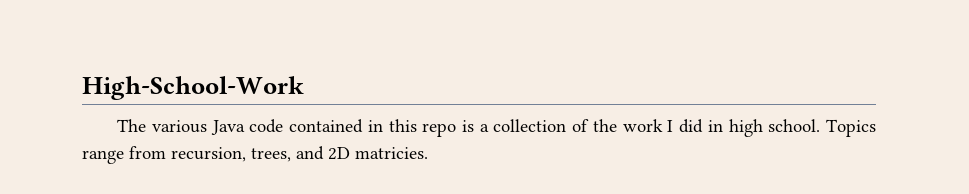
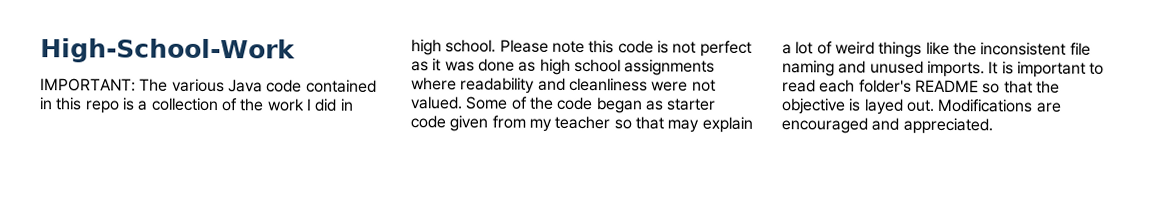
(304, 88) none -> [40,78,136,92] IMPORTANT:
[825,119,876,137] [82,146,428,164] Topics range from recursion, trees, and 2D matricies. -> [499,39,752,57] [411,58,716,76] [411,77,716,94] [410,96,717,114] [410,115,753,133] [782,41,1091,58] [782,60,1105,78] [782,79,1060,94] [781,98,1062,115] [781,117,993,135] Please note this code is not perfect as it was done as high school assignments where readability and cleanliness were not valued. Some of the code began as starter code given from my teacher so that may explain a lot of weird things like the inconsistent file naming and unused imports. It is important to read each folder's README so that the objective is layed out. Modifications are encouraged and appreciated.

